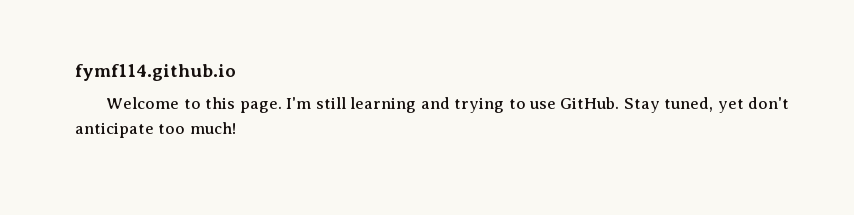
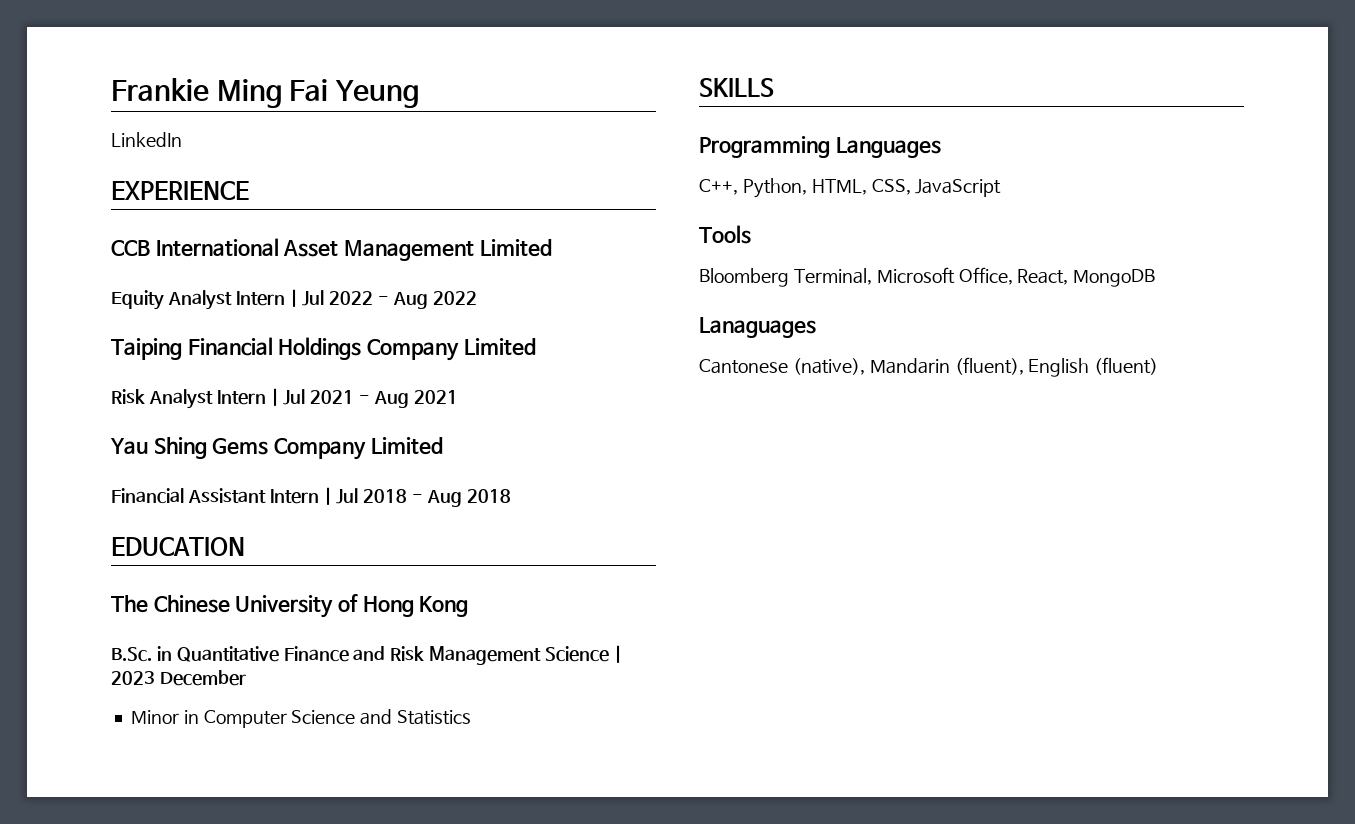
[75,64,236,81] [106,97,790,113] [75,122,236,138] fymf114.github.io // Welcome to this page. I'm still learning and trying to use GitHub. Stay tuned, yet don't anticipate too much! -> [111,78,419,108] [111,132,182,147] [111,181,249,200] [111,238,552,261] [111,289,477,310] [111,337,536,361] [111,388,458,409] [110,437,443,460] [111,487,511,507] [111,537,245,556] [111,594,469,618] [111,645,622,665] [111,670,246,686] [130,709,472,728] [699,78,774,97] [699,136,941,158] [699,178,1002,198] [699,225,751,244] [699,267,1156,287] [699,317,816,338] [699,357,1159,377] Frankie Ming Fai Yeung // LinkedIn // EXPERIENCE // CCB International Asset Management Limited // Equity Analyst Intern | Jul 2022 - Aug 2022 // Taiping Financial Holdings Company Limited // Risk Analyst Intern | Jul 2021 - Aug 2021 // Yau Shing Gems Company Limited // Financial Assistant Intern | Jul 2018 - Aug 2018 // EDUCATION // The Chinese University of Hong Kong // B.Sc. in Quantitative Finance and Risk Management Science | 2023 December // Minor in Computer Science and Statistics // SKILLS // Programming Languages // C++, Python, HTML, CSS, JavaScript // Tools // Bloomberg Terminal, Microsoft Office, React, MongoDB // Lanaguages // Cantonese (native), Mandarin (fluent), English (fluent)

